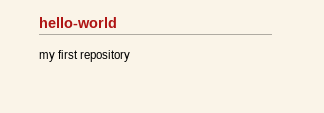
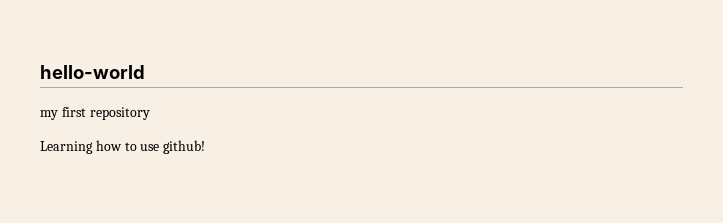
(131, 56) none -> [40,140,206,154] // Learning how to use github!

